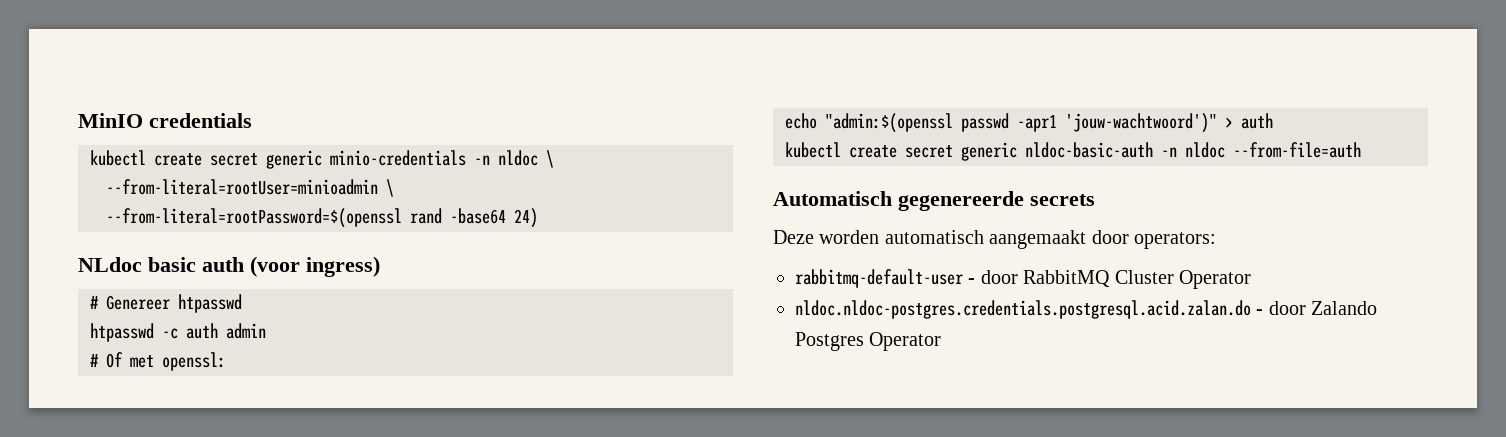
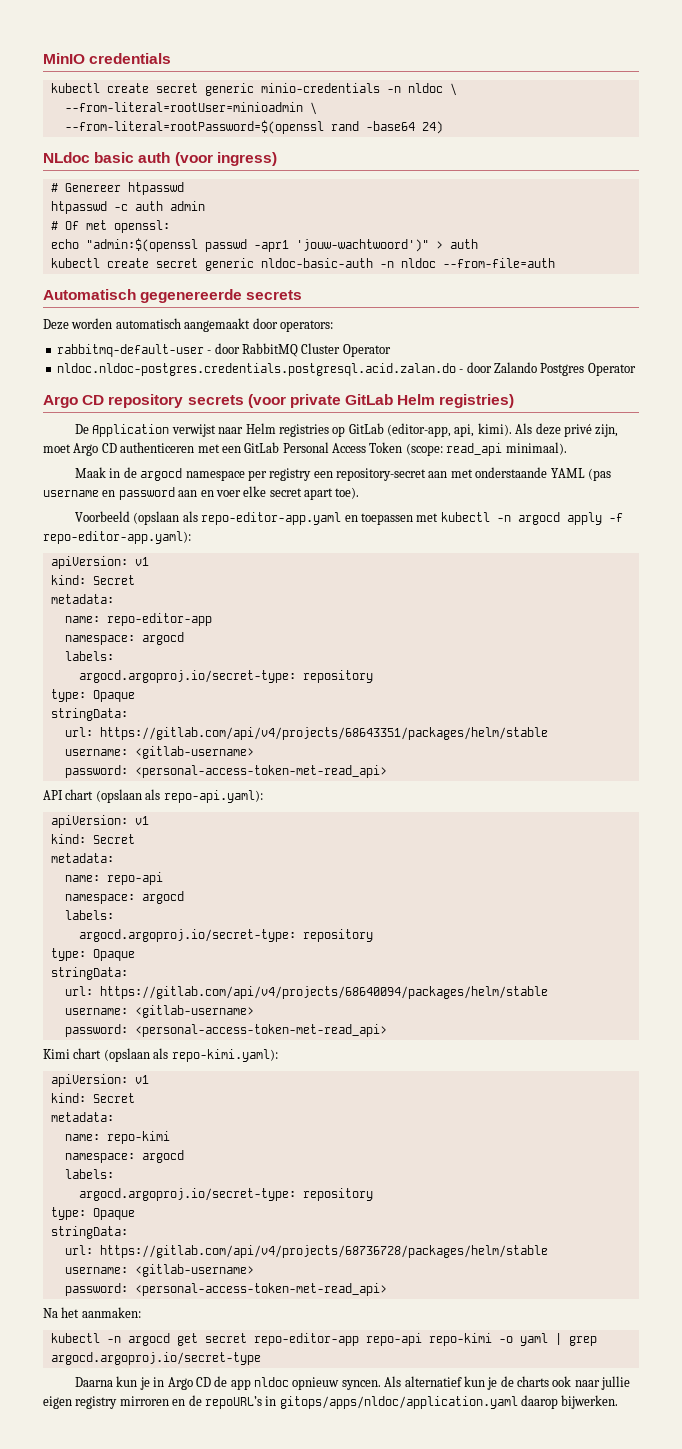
(942, 341) none -> [43,394,515,408] [75,423,619,437] [43,442,567,456] [75,467,611,481] [43,486,360,500] [75,511,623,525] [43,531,191,544] [50,556,149,569] [50,575,135,585] [50,594,114,604] [64,613,212,626] [64,632,184,645] [64,651,114,661] [78,670,373,683] [50,689,135,702] [50,708,128,721] [64,727,548,740] [64,746,254,759] [64,765,387,778] [43,789,263,803] [50,815,149,828] [50,834,135,844] [50,853,114,863] [64,872,163,885] [64,891,184,904] [64,910,114,920] [78,929,373,942] [50,948,135,961] [50,967,128,980] [64,986,548,999] [64,1005,254,1018] [64,1024,387,1037] [43,1048,278,1062] [50,1074,149,1087] [50,1093,135,1103] [50,1112,114,1122] [64,1131,170,1144] [64,1150,184,1163] [64,1169,114,1179] [78,1188,373,1201] [50,1207,135,1220] [50,1226,128,1239] [64,1245,548,1258] [64,1264,254,1277] [64,1283,387,1296] [43,1307,141,1318] [50,1333,597,1346] [50,1352,261,1365] [75,1376,631,1390] [43,1395,619,1409] // Argo CD repository secrets (voor private GitLab Helm registries) // De Application verwijst naar Helm registries op GitLab (editor-app, api, kimi). Als deze privé zijn, moet Argo CD authenticeren met een GitLab Personal Access Token (scope: read_api minimaal). // Maak in de argocd namespace per registry een repository-secret aan met onderstaande YAML (pas username en password aan en voer elke secret apart toe). // Voorbeeld (opslaan als repo-editor-app.yaml en toepassen met kubectl -n argocd apply -f repo-editor-app.yaml): // apiVersion: v1 // kind: Secret // metadata: // name: repo-editor-app // namespace: argocd // labels: // argocd.argoproj.io/secret-type: repository // type: Opaque // stringData: // url: https://gitlab.com/api/v4/projects/68643351/packages/helm/stable // username: <gitlab-username> // password: <personal-access-token-met-read_api> // API chart (opslaan als repo-api.yaml): // apiVersion: v1 // kind: Secret // metadata: // name: repo-api // namespace: argocd // labels: // argocd.argoproj.io/secret-type: repository // type: Opaque // stringData: // url: https://gitlab.com/api/v4/projects/68640094/packages/helm/stable // username: <gitlab-username> // password: <personal-access-token-met-read_api> // Kimi chart (opslaan als repo-kimi.yaml): // apiVersion: v1 // kind: Secret // metadata: // name: repo-kimi // namespace: argocd // labels: // argocd.argoproj.io/secret-type: repository // type: Opaque // stringData: // url: https://gitlab.com/api/v4/projects/68736728/packages/helm/stable // username: <gitlab-username> // password: <personal-access-token-met-read_api> // Na het aanmaken: // kubectl -n argocd get secret repo-editor-app repo-api repo-kimi -o yaml | grep argocd.argoproj.io/secret-type // Daarna kun je in Argo CD de app nldoc opnieuw syncen. Als alternatief kun je de charts ook naar jullie eigen registry mirroren en de repoURL’s in gitops/apps/nldoc/application.yaml daarop bijwerken.

